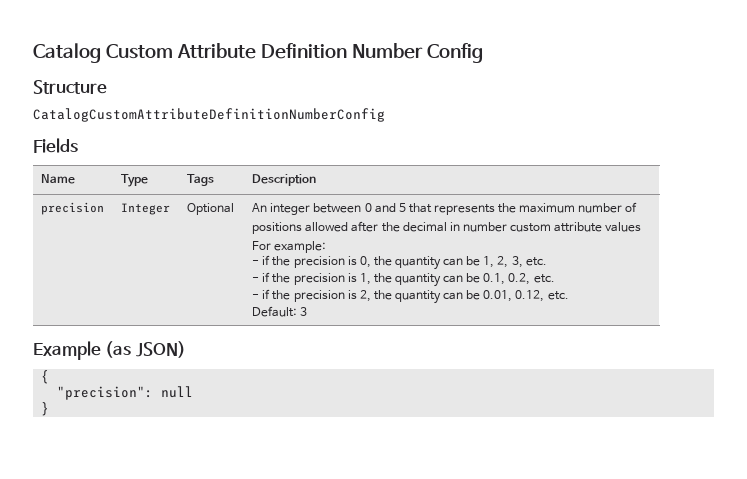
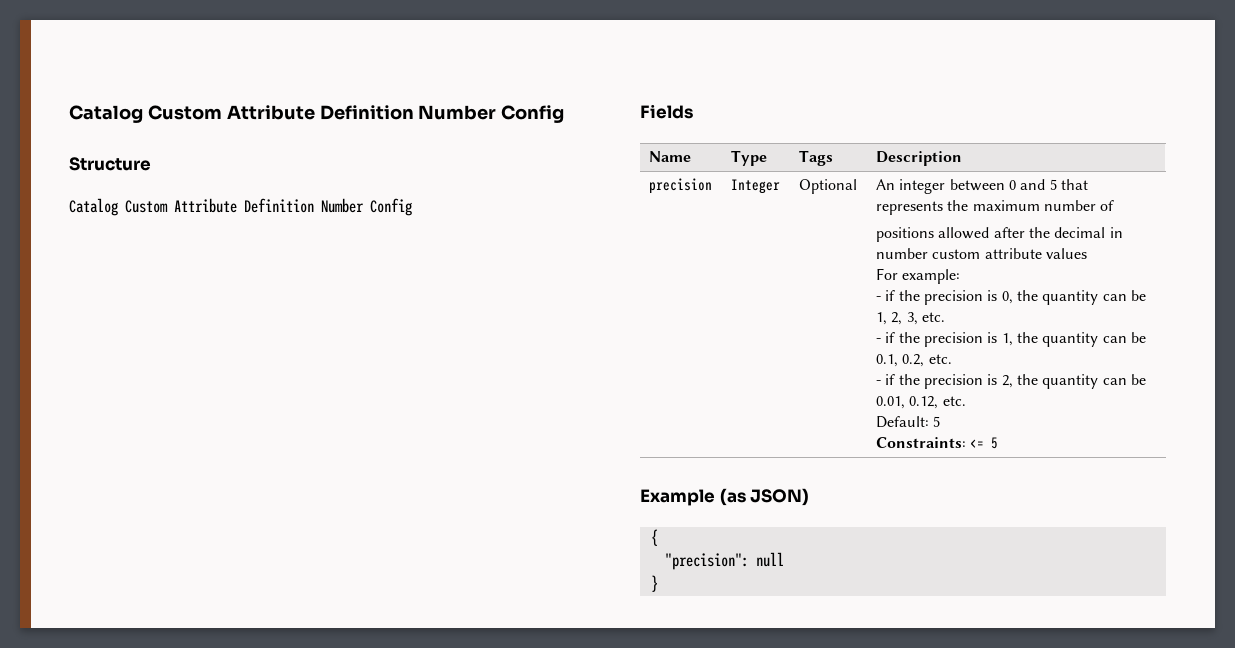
[33,108,385,122] CatalogCustomAttributeDefinitionNumberConfig -> [69,198,412,216] Catalog Custom Attribute Definition Number Config
[300,307,308,316] 3 -> [933,416,941,427] [876,437,999,449] 5 // Constraints: <= 5

